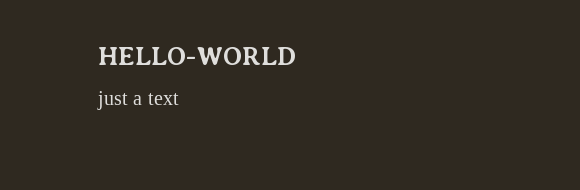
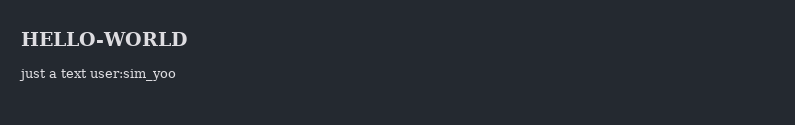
(179, 99) none -> [90,69,176,81] user:sim_yoo

